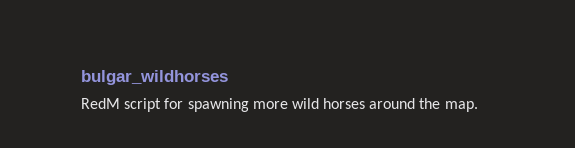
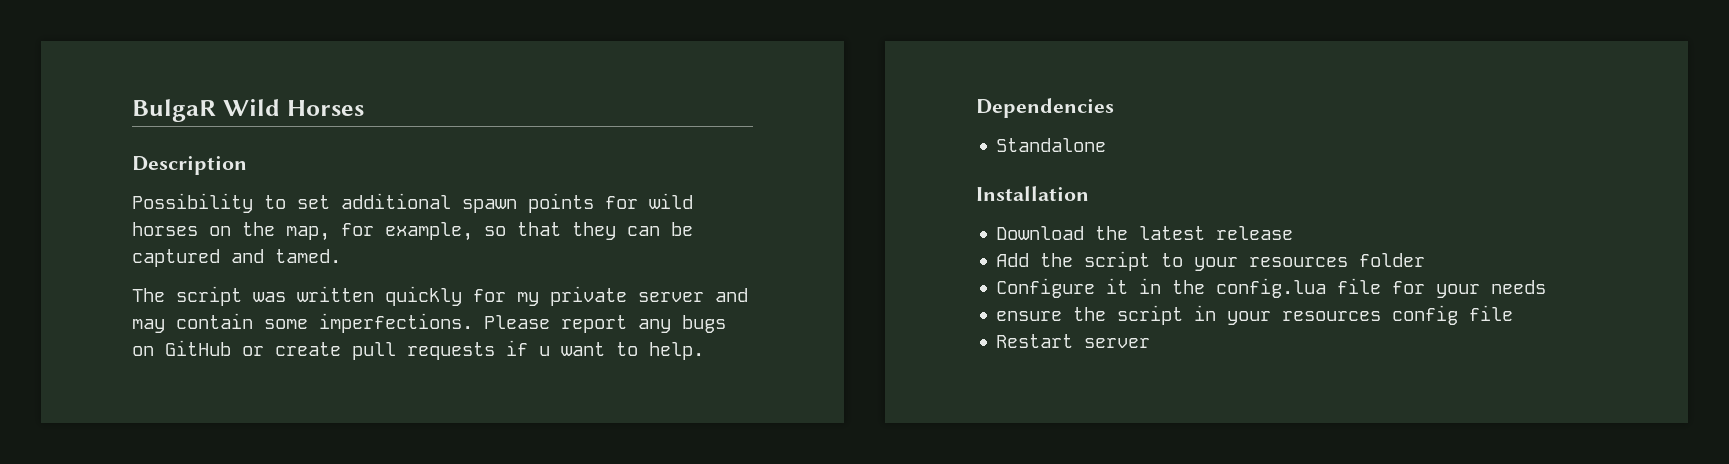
[81,70,228,85] [81,98,478,112] bulgar_wildhorses // RedM script for spawning more wild horses around the map. -> [132,99,364,122] [132,156,247,175] [132,193,693,213] [132,222,693,241] [132,249,341,267] [132,286,748,306] [132,313,726,333] [132,340,704,360] [976,98,1114,118] [996,138,1107,152] [976,186,1089,201] [996,226,1294,240] [996,251,1426,271] [996,278,1547,298] [996,305,1514,325] [996,334,1151,348] BulgaR Wild Horses // Description // Possibility to set additional spawn points for wild horses on the map, for example, so that they can be captured and tamed. // The script was written quickly for my private server and may contain some imperfections. Please report any bugs on GitHub or create pull requests if u want to help. // Dependencies // Standalone // Installation // Download the latest release // Add the script to your resources folder // Configure it in the config.lua file for your needs // ensure the script in your resources config file // Restart server

